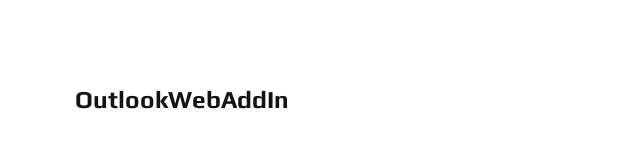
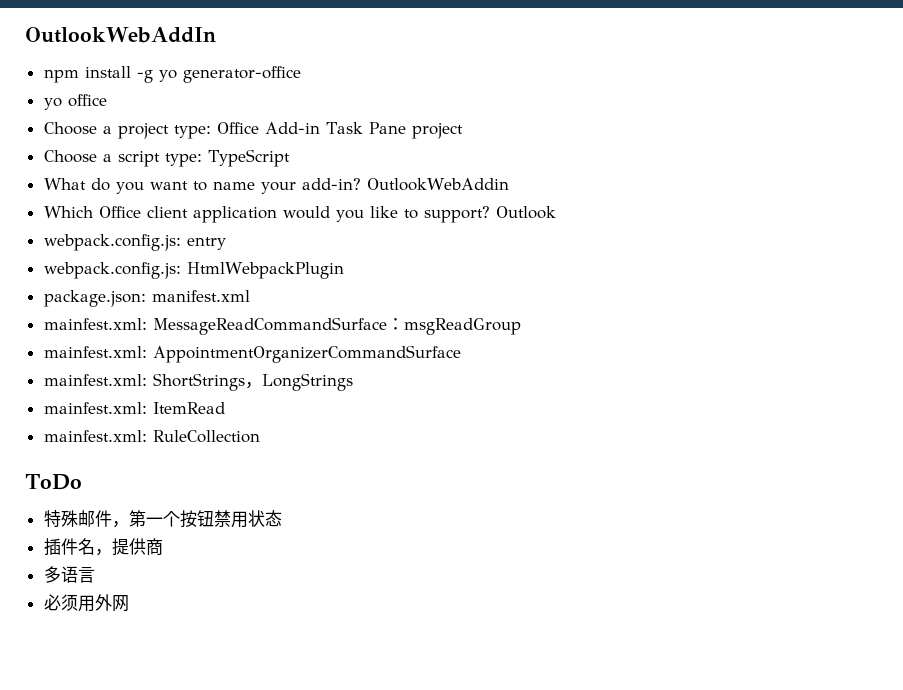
(289, 99) none -> [43,66,301,83] [43,94,107,110] [43,122,463,139] [43,149,290,167] [43,178,509,194] [43,206,556,223] [43,234,226,251] [43,262,344,279] [43,290,250,307] [43,317,521,335] [43,345,461,363] [43,373,353,391] [43,402,225,414] [43,430,260,443] [25,474,82,490] [43,510,282,528] [43,538,163,556] [43,566,95,583] [43,594,129,612] // npm install -g yo generator-office // yo office // Choose a project type: Office Add-in Task Pane project // Choose a script type: TypeScript // What do you want to name your add-in? OutlookWebAddin // Which Office client application would you like to support? Outlook // webpack.config.js: entry // webpack.config.js: HtmlWebpackPlugin // package.json: manifest.xml // mainfest.xml: MessageReadCommandSurface：msgReadGroup // mainfest.xml: AppointmentOrganizerCommandSurface // mainfest.xml: ShortStrings，LongStrings // mainfest.xml: ItemRead // mainfest.xml: RuleCollection // ToDo // 特殊邮件，第一个按钮禁用状态 // 插件名，提供商 // 多语言 // 必须用外网

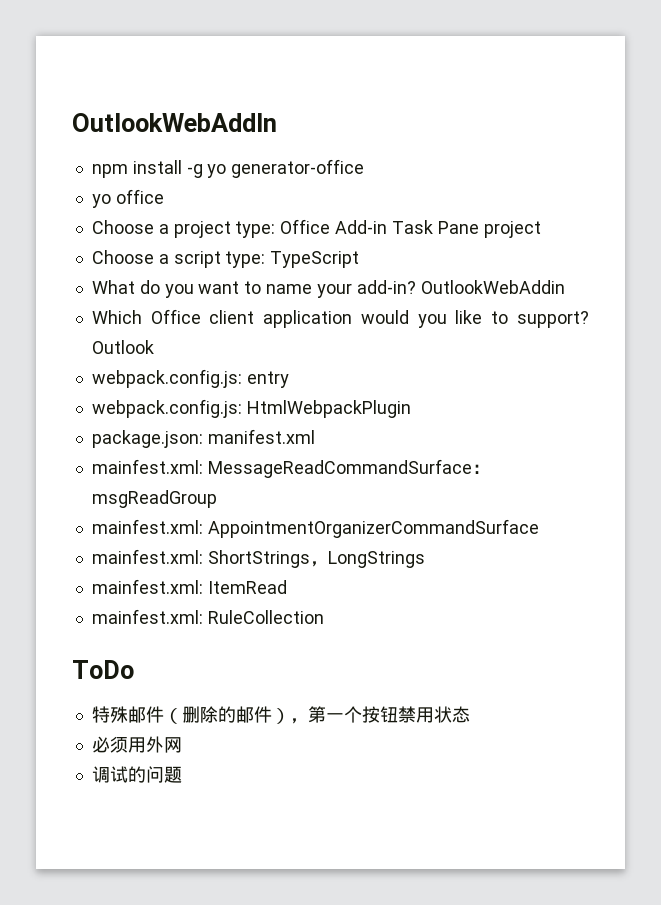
(112, 518) none -> [163,706,290,724] （删除的邮件）
[43,538,163,556] [43,566,95,583] // 插件名，提供商 // 多语言 -> (470, 714) none
(129, 603) none -> [91,766,182,783] // 调试的问题

